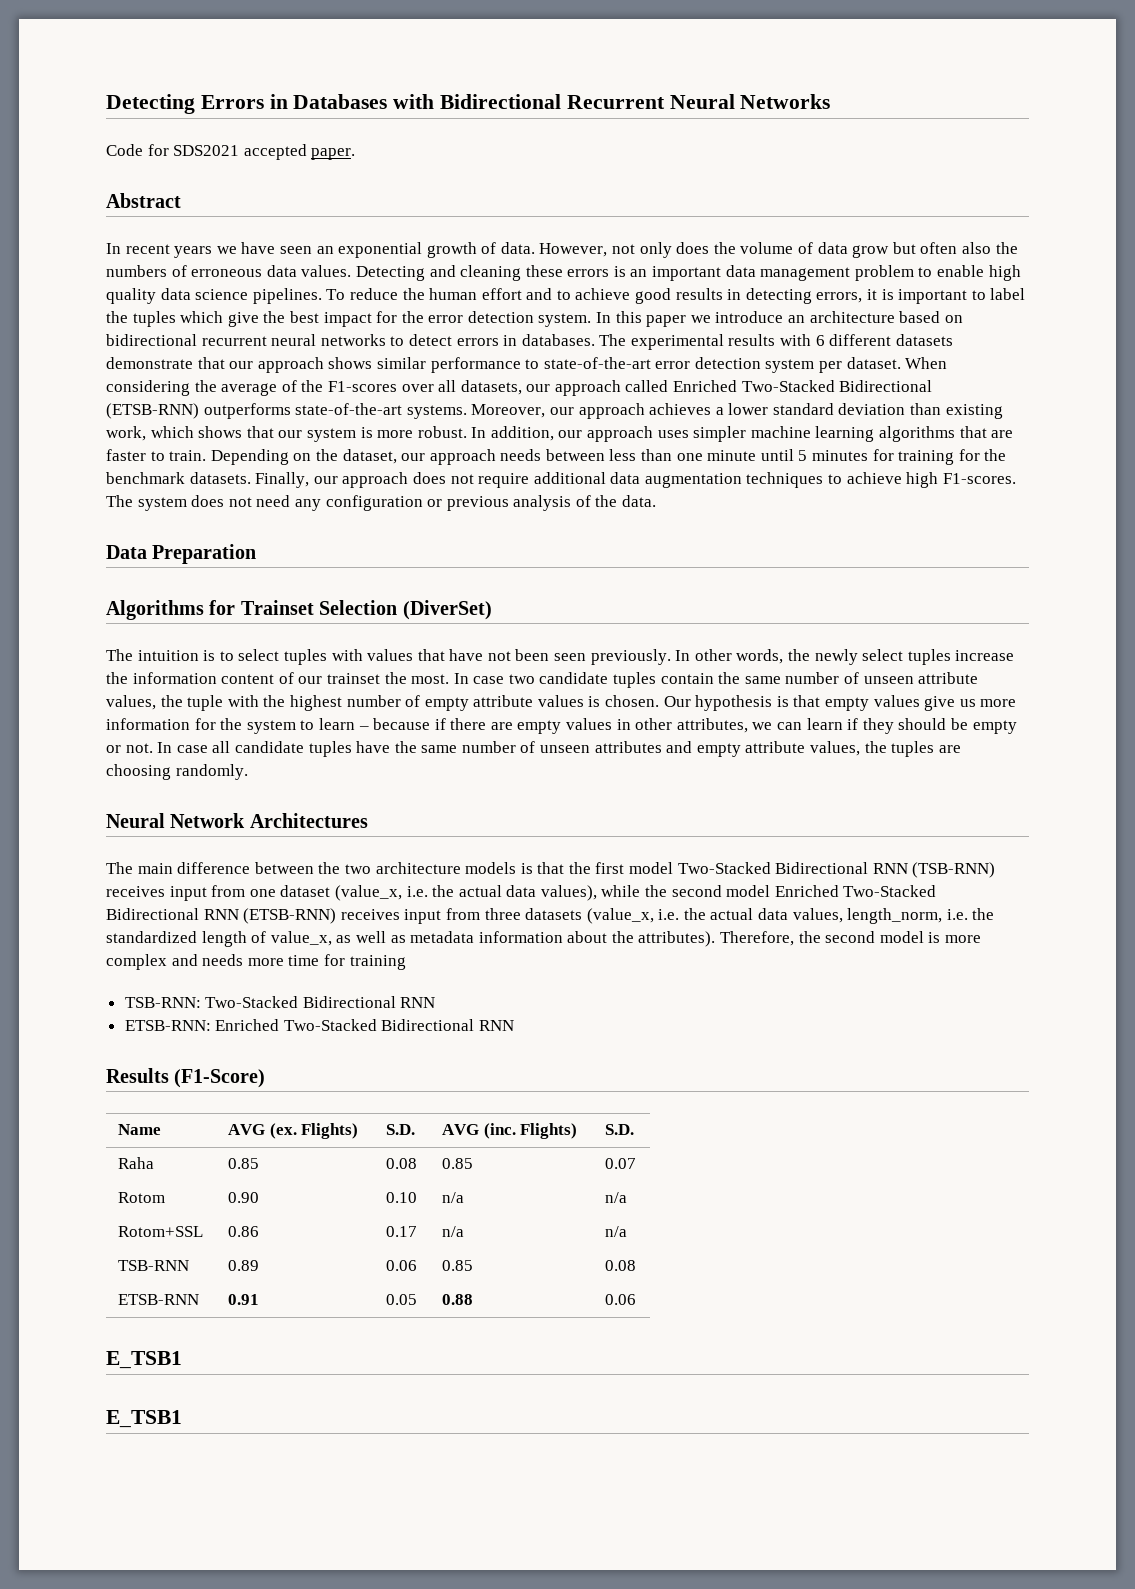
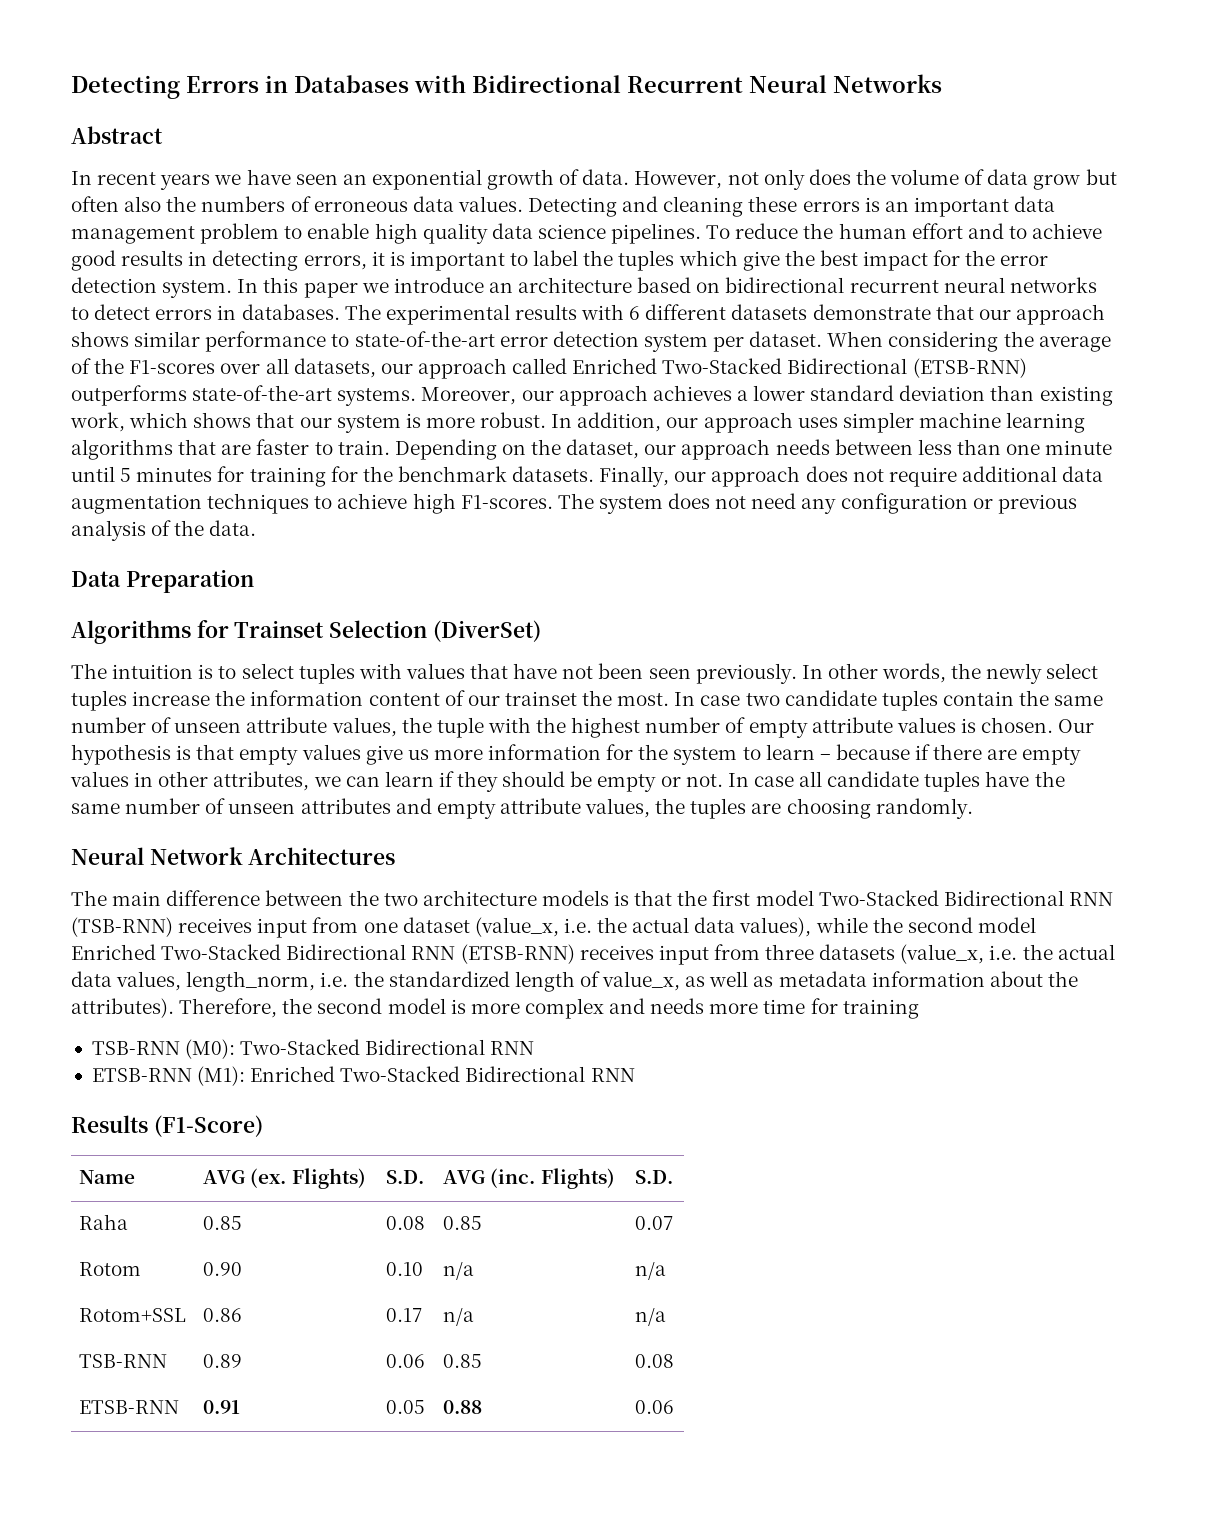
[106,144,356,160] // Code for SDS2021 accepted paper. -> (942, 83) none
[124,996,436,1008] [124,1020,211,1031] TSB-RNN: Two-Stacked Bidirectional RNN // ETSB-RNN: -> [91,1039,535,1059] [91,1066,246,1086] TSB-RNN (M0): Two-Stacked Bidirectional RNN // ETSB-RNN (M1):
[106,1351,182,1369] [106,1410,182,1428] // E_TSB1 // E_TSB1 -> (675, 1407) none

